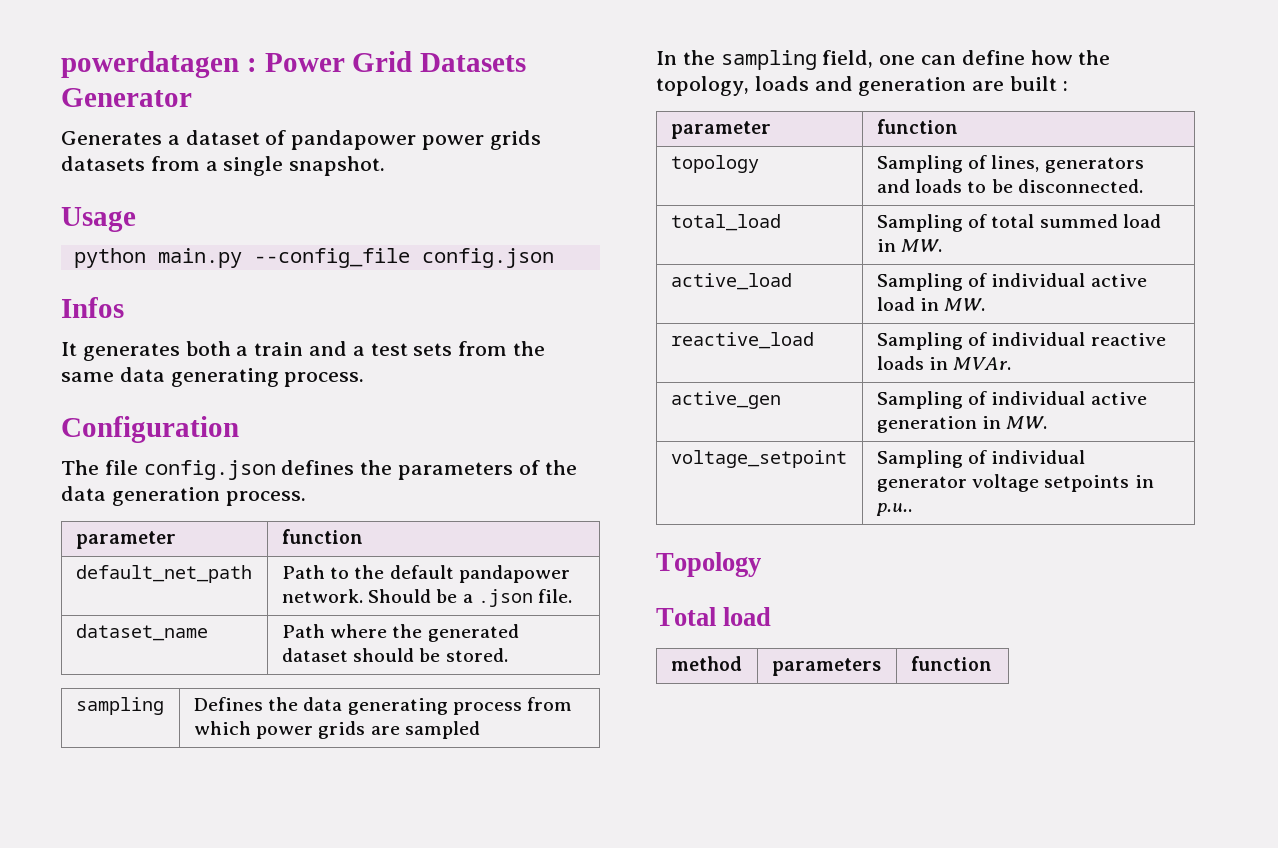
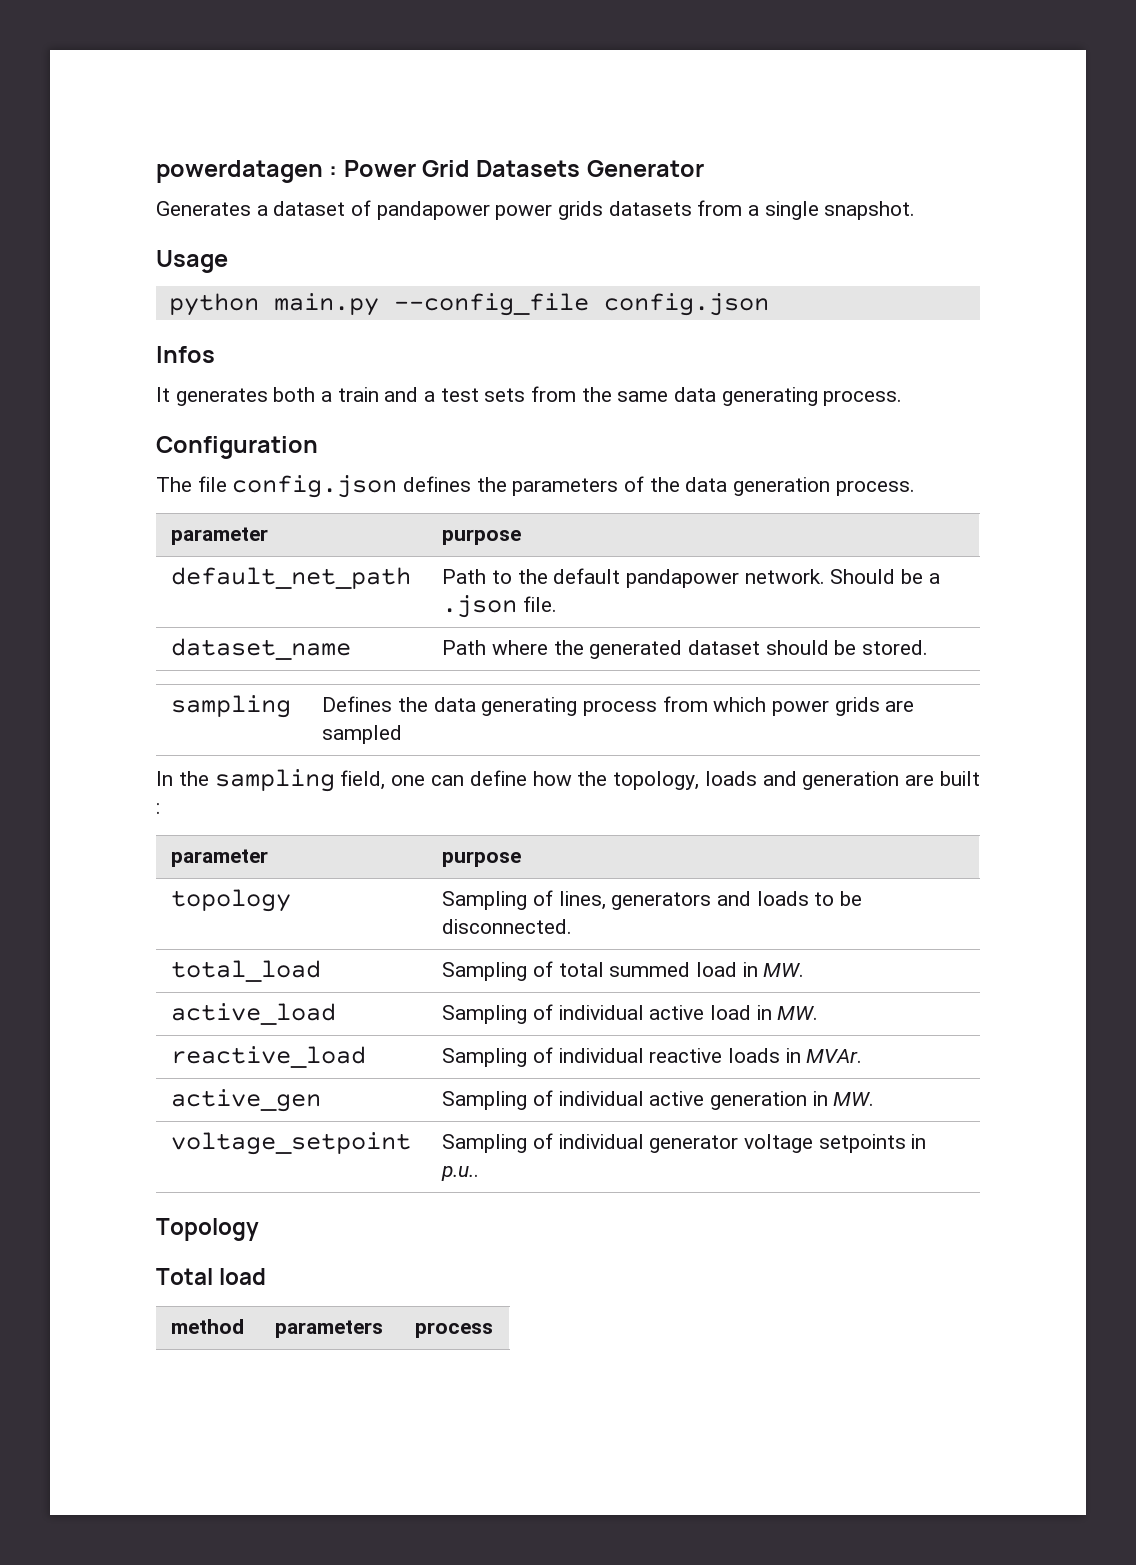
[281,529,363,544] function -> [442,529,522,545] purpose
[876,119,958,134] function -> [442,851,522,867] purpose
[910,656,992,671] function -> [415,1322,494,1338] process

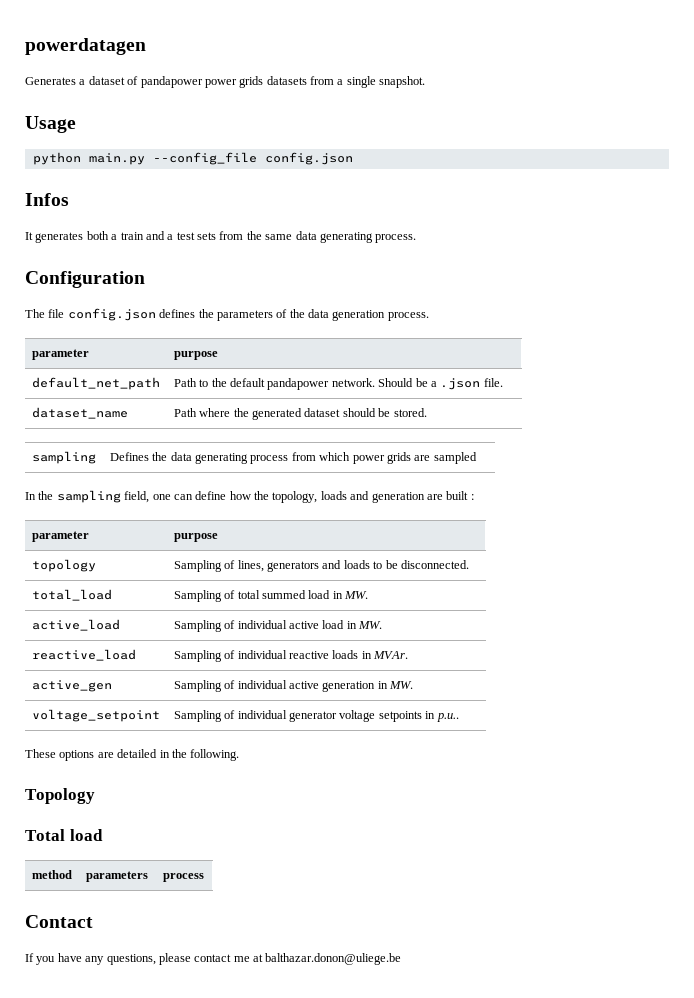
[329,160,704,177] : Power Grid Datasets Generator -> (146, 46) none
(480, 1173) none -> [25,749,240,761] // These options are detailed in the following.
(494, 1330) none -> [25,915,93,928] [25,953,402,965] // Contact // If you have any questions, please contact me at balthazar.donon@uliege.be

